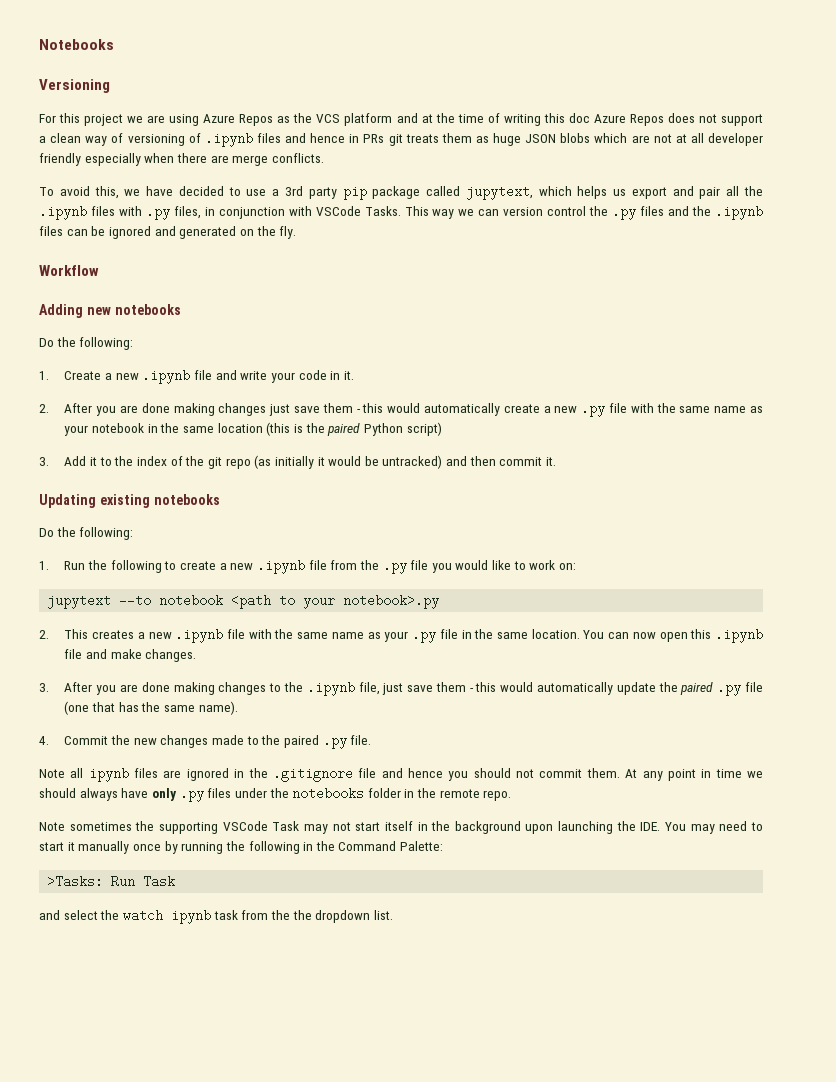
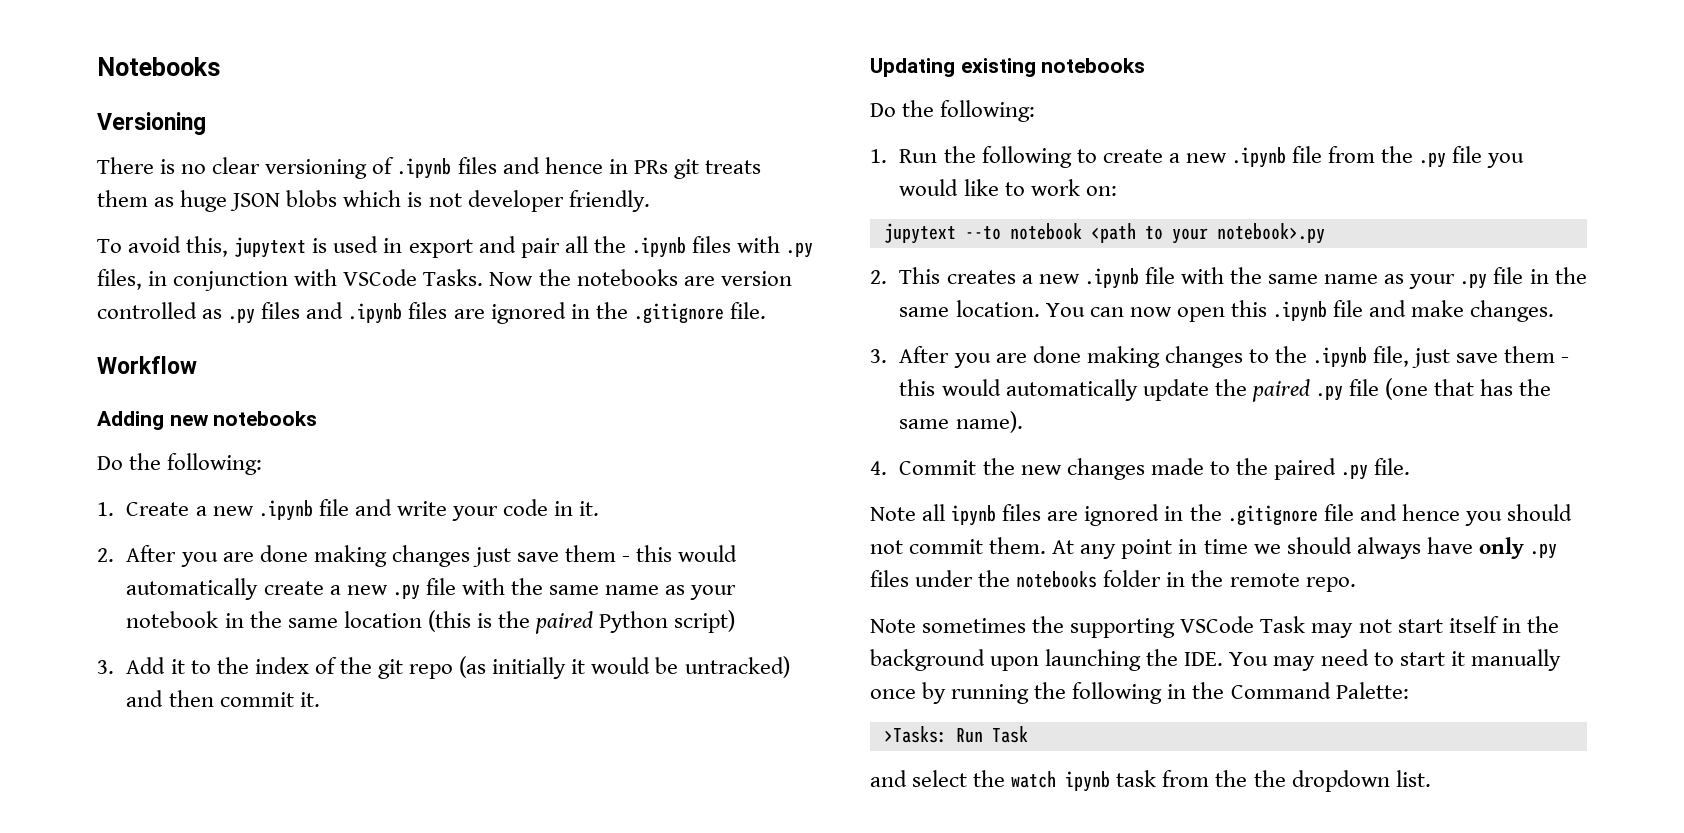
[39,113,763,126] [39,133,124,146] For this project we are using Azure Repos as the VCS platform and at the time of writing this doc Azure Repos does not support a clean way of -> [97,157,261,174] There is no clear
[631,133,763,146] [39,153,324,166] [39,185,627,200] are not at all developer friendly especially when there are merge conflicts. // To avoid this, we have decided to use a 3rd party pip package called jupytext, which helps us -> [407,190,650,212] [97,236,403,258] is not developer friendly. // To avoid this, jupytext is used in
[404,206,609,219] This way we can version control the -> [489,269,792,286] [97,302,223,319] Now the notebooks are version controlled as
[692,205,764,220] [39,226,297,239] the .ipynb files can be ignored and generated on the fly. -> [348,302,766,324] .ipynb files are ignored in the .gitignore file.

